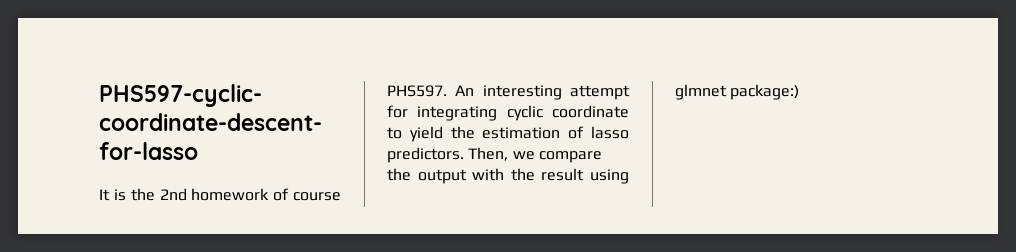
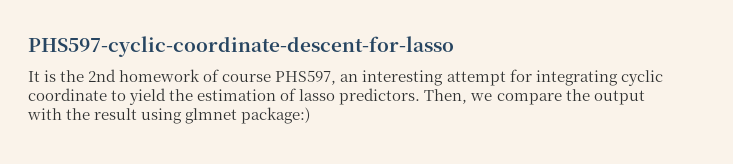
[387,85,475,97] PHS597. An -> [275,70,359,85] PHS597, an

